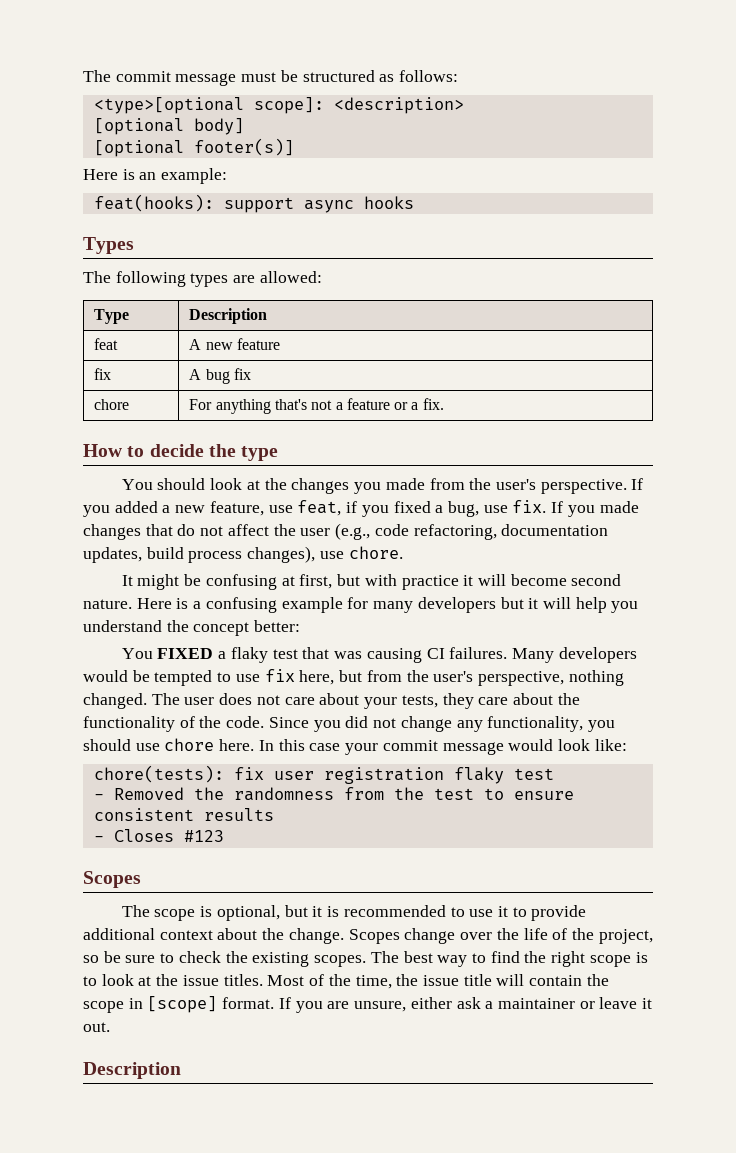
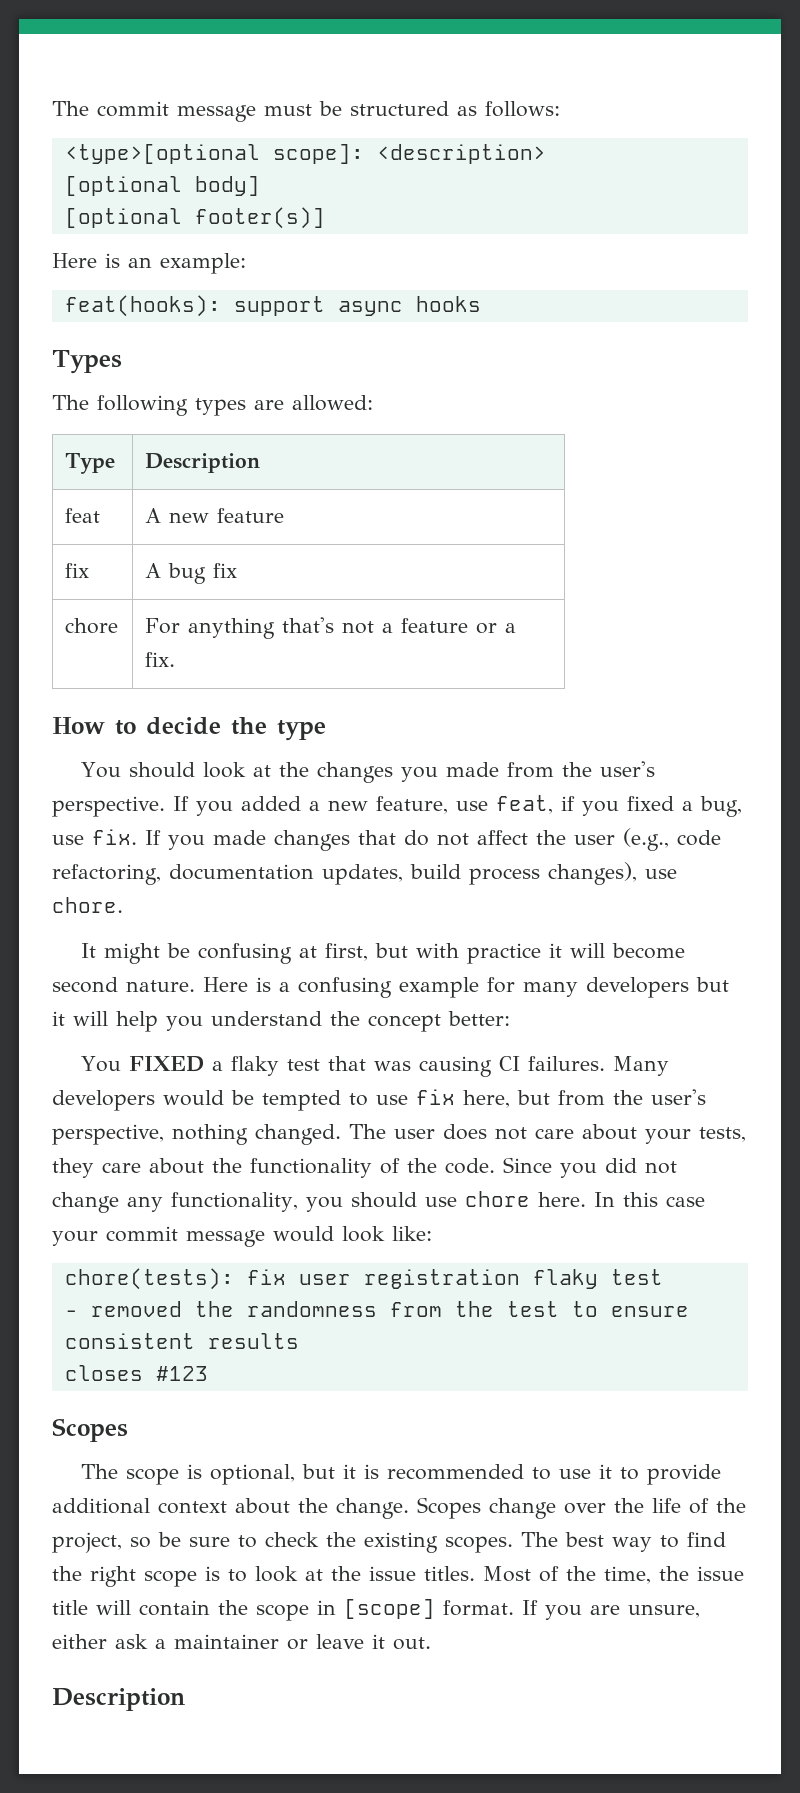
[113,787,184,800] Removed -> [90,1301,182,1317] removed
[93,829,174,842] - Closes -> [64,1365,143,1381] closes

